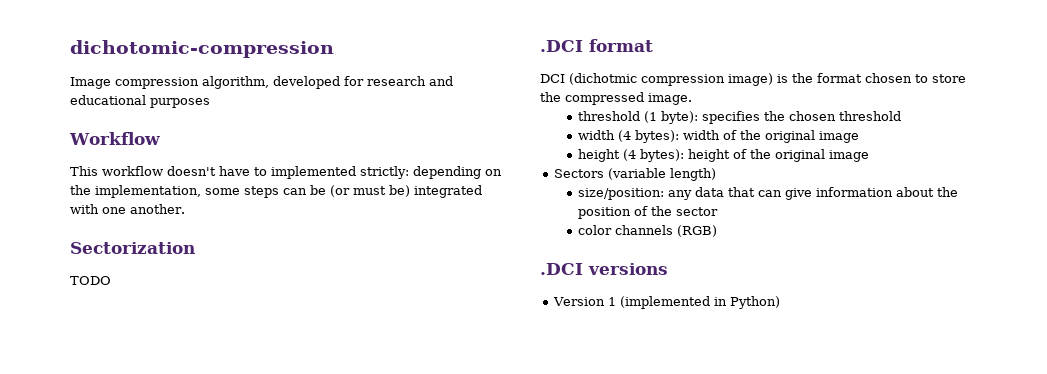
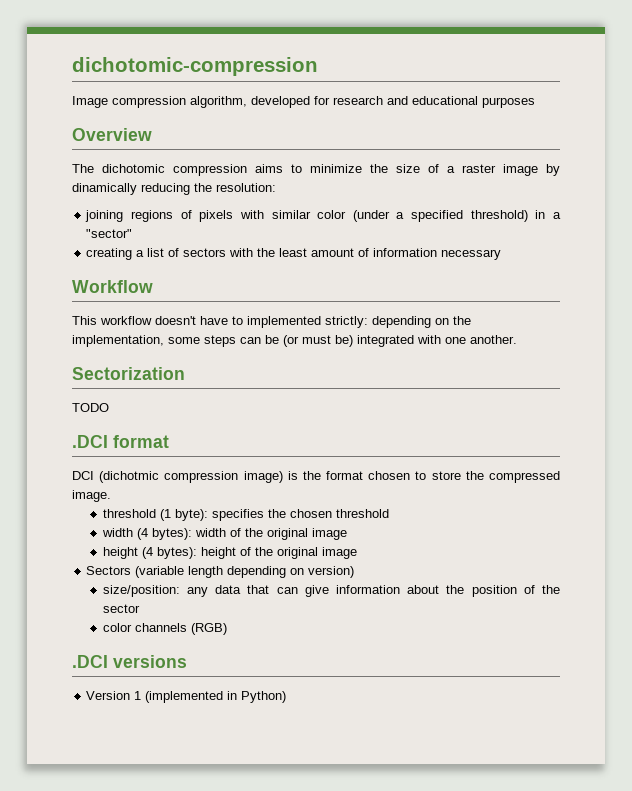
(210, 103) none -> [72,128,152,141] [72,164,560,176] [72,183,276,195] [85,210,561,222] [86,229,133,238] [86,248,502,260] // Overview // The dichotomic compression aims to minimize the size of a raster image by dinamically reducing the resolution: // joining regions of pixels with similar color (under a specified threshold) in a "sector" // creating a list of sectors with the least amount of information necessary
[670,168,717,181] length) -> [188,566,355,578] length depending on version)

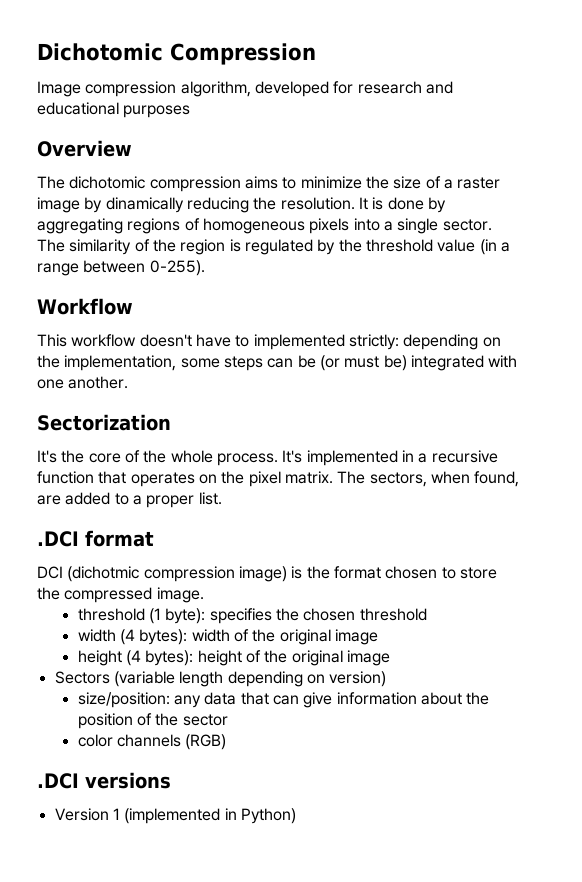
[72,57,318,76] dichotomic-compression -> [37,43,316,65] Dichotomic Compression
[216,183,276,192] [85,210,561,222] [86,229,133,238] [86,248,502,260] resolution: // joining regions of pixels with similar color (under a specified threshold) in a "sector" // creating a list of sectors with the least amount of information necessary -> [280,197,446,213] [37,218,492,234] [37,239,510,255] [37,260,205,276] resolution. It is done by aggregating regions of homogeneous pixels into a single sector. The similarity of the region is regulated by the threshold value (in a range between 0-255).
[72,403,109,412] TODO -> [37,450,498,466] [37,471,520,487] [37,492,222,508] It's the core of the whole process. It's implemented in a recursive function that operates on the pixel matrix. The sectors, when found, are added to a proper list.

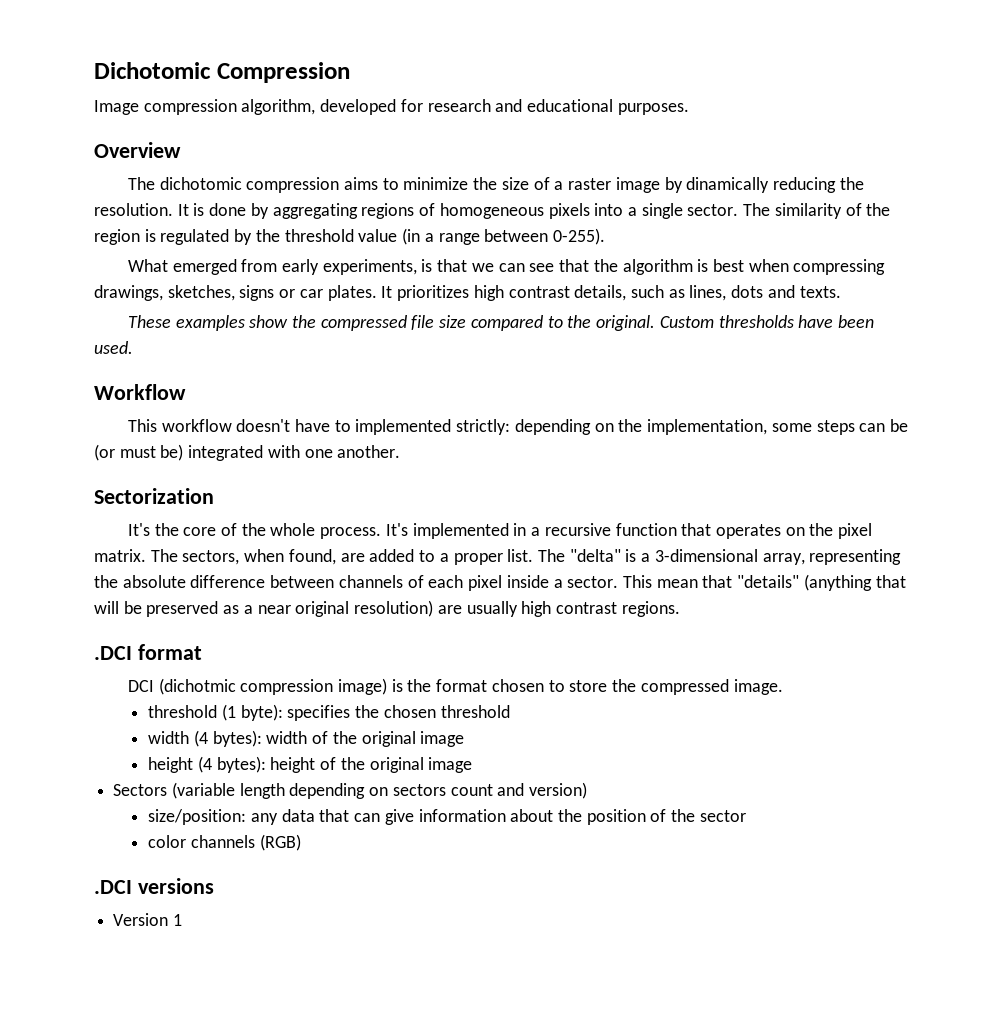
[123,105,191,118] purposes -> [617,103,689,115] purposes.
(205, 268) none -> [127,259,886,275] [94,285,841,301] [127,315,874,331] [94,341,133,354] // What emerged from early experiments, is that we can see that the algorithm is best when compressing drawings, sketches, signs or car plates. It prioritizes high contrast details, such as lines, dots and texts. // These examples show the compressed file size compared to the original. Custom thresholds have been used.
(222, 498) none -> [537,549,902,565] [94,574,906,591] [94,600,680,617] The "delta" is a 3-dimensional array, representing the absolute difference between channels of each pixel inside a sector. This mean that "details" (anything that will be preserved as a near original resolution) are usually high contrast regions.
(325, 679) none -> [392,783,525,796] sectors count and
[124,808,296,824] (implemented in Python) -> (182, 920) none

